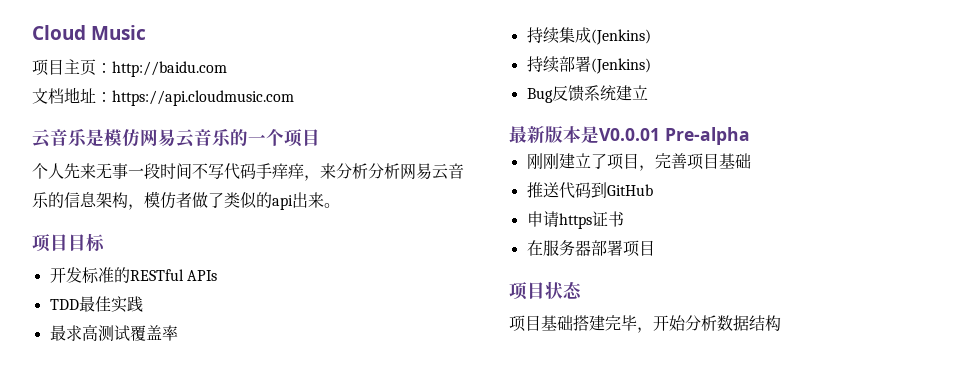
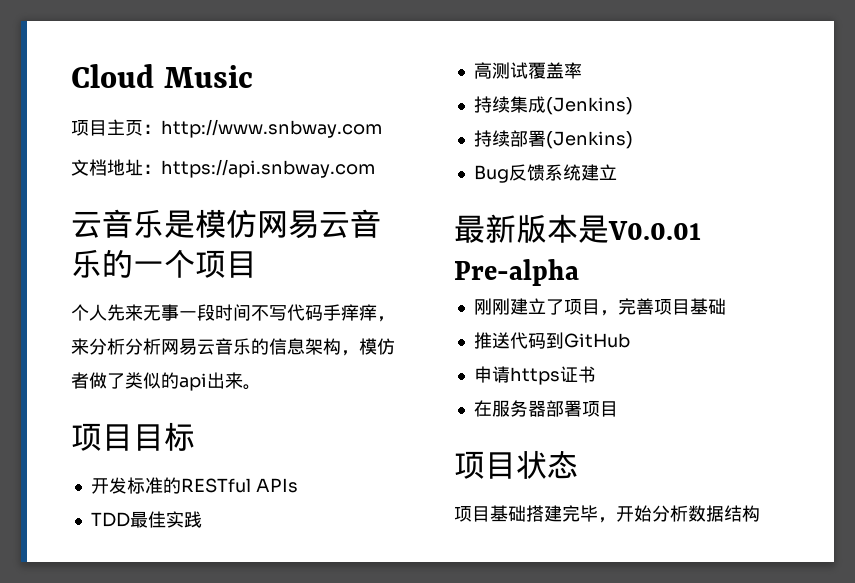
[112,61,227,77] http://baidu.com -> [161,119,382,138] http://www.snbway.com
[112,90,294,106] https://api.cloudmusic.com -> [161,159,375,178] https://api.snbway.com
[49,325,82,341] 最求 -> (202, 519) none

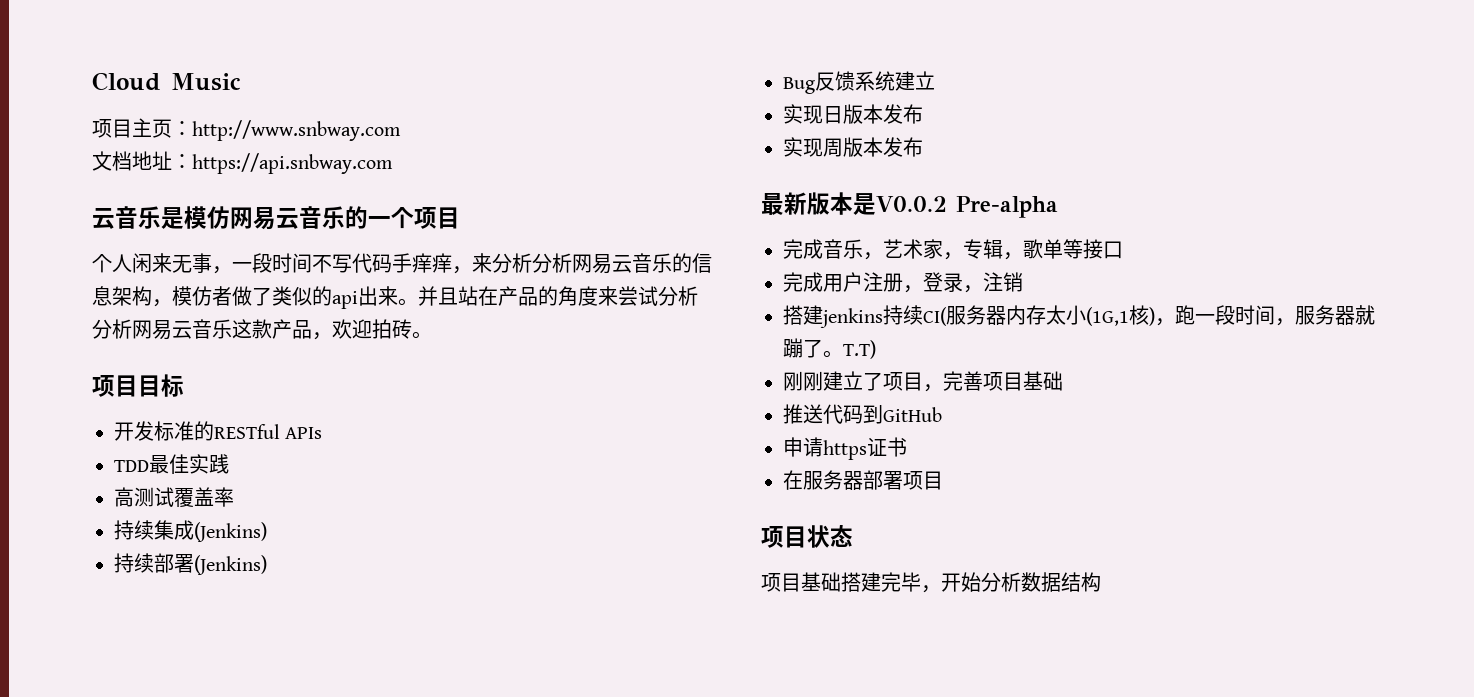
[107,304,179,321] 先来无事 -> [132,253,232,274] 闲来无事，
(261, 387) none -> [418,286,698,306] [92,319,432,340] 并且站在产品的角度来尝试分析分析网易云音乐这款产品，欢迎拍砖。
(617, 172) none -> [783,104,923,124] [783,137,923,157] // 实现日版本发布 // 实现周版本发布
[608,221,701,240] V0.0.01 -> [876,196,947,212] V0.0.2
(579, 272) none -> [783,239,1123,260] [783,272,1023,293] [783,305,1375,328] [783,338,876,359] // 完成音乐，艺术家，专辑，歌单等接口 // 完成用户注册，登录，注销 // 搭建jenkins持续CI(服务器内存太小(1G,1核)，跑一段时间，服务器就蹦了。T.T)

